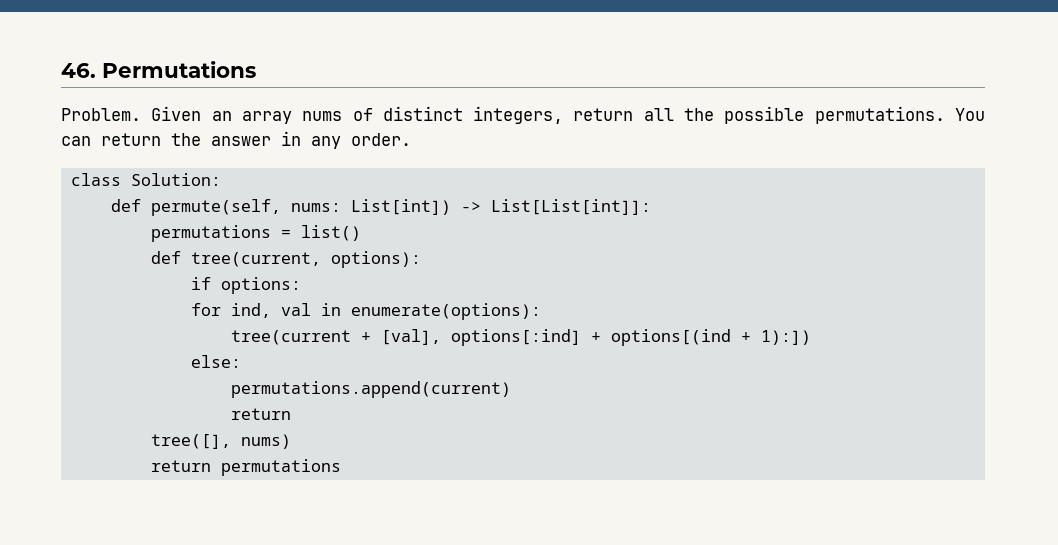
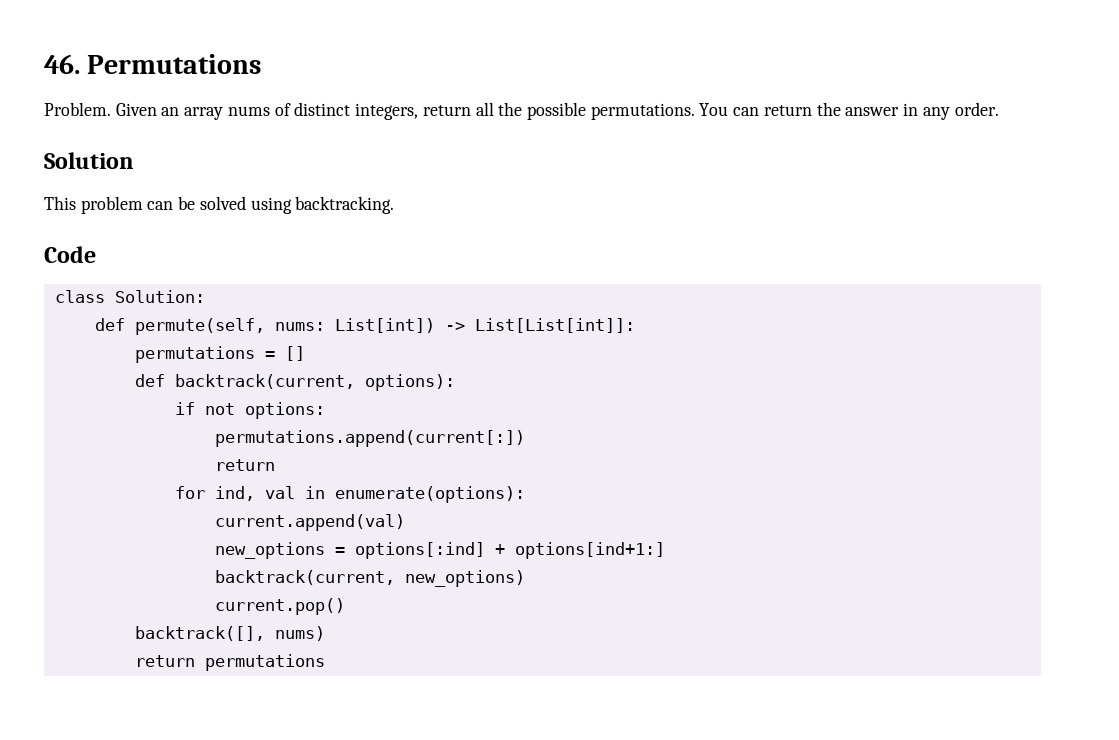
(411, 139) none -> [44,152,134,169] [44,196,395,214] [44,246,96,263] // Solution // This problem can be solved using backtracking. // Code
[300,225,361,241] [150,251,321,267] list() // def tree(current, -> [284,346,305,361] [134,374,355,389] [] // def backtrack(current,
(211, 283) none -> [204,403,235,415] not
(301, 285) none -> [214,430,525,447] [214,459,275,471] // permutations.append(current[:]) // return
[230,329,811,346] [190,355,241,368] [230,381,511,398] [230,408,291,420] [150,434,231,449] tree(current + [val], options[:ind] + options[(ind + 1):]) // else: // permutations.append(current) // return // tree([], -> [214,514,405,531] [214,542,665,559] [214,570,525,587] [214,598,345,615] [134,626,265,641] current.append(val) // new_options = options[:ind] + options[ind+1:] // backtrack(current, new_options) // current.pop() // backtrack([],

